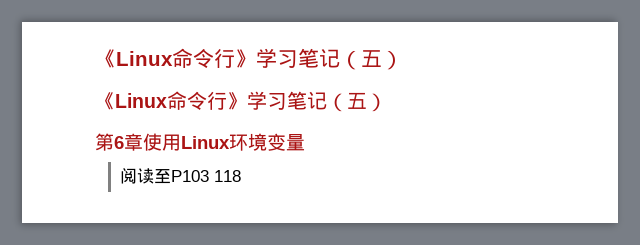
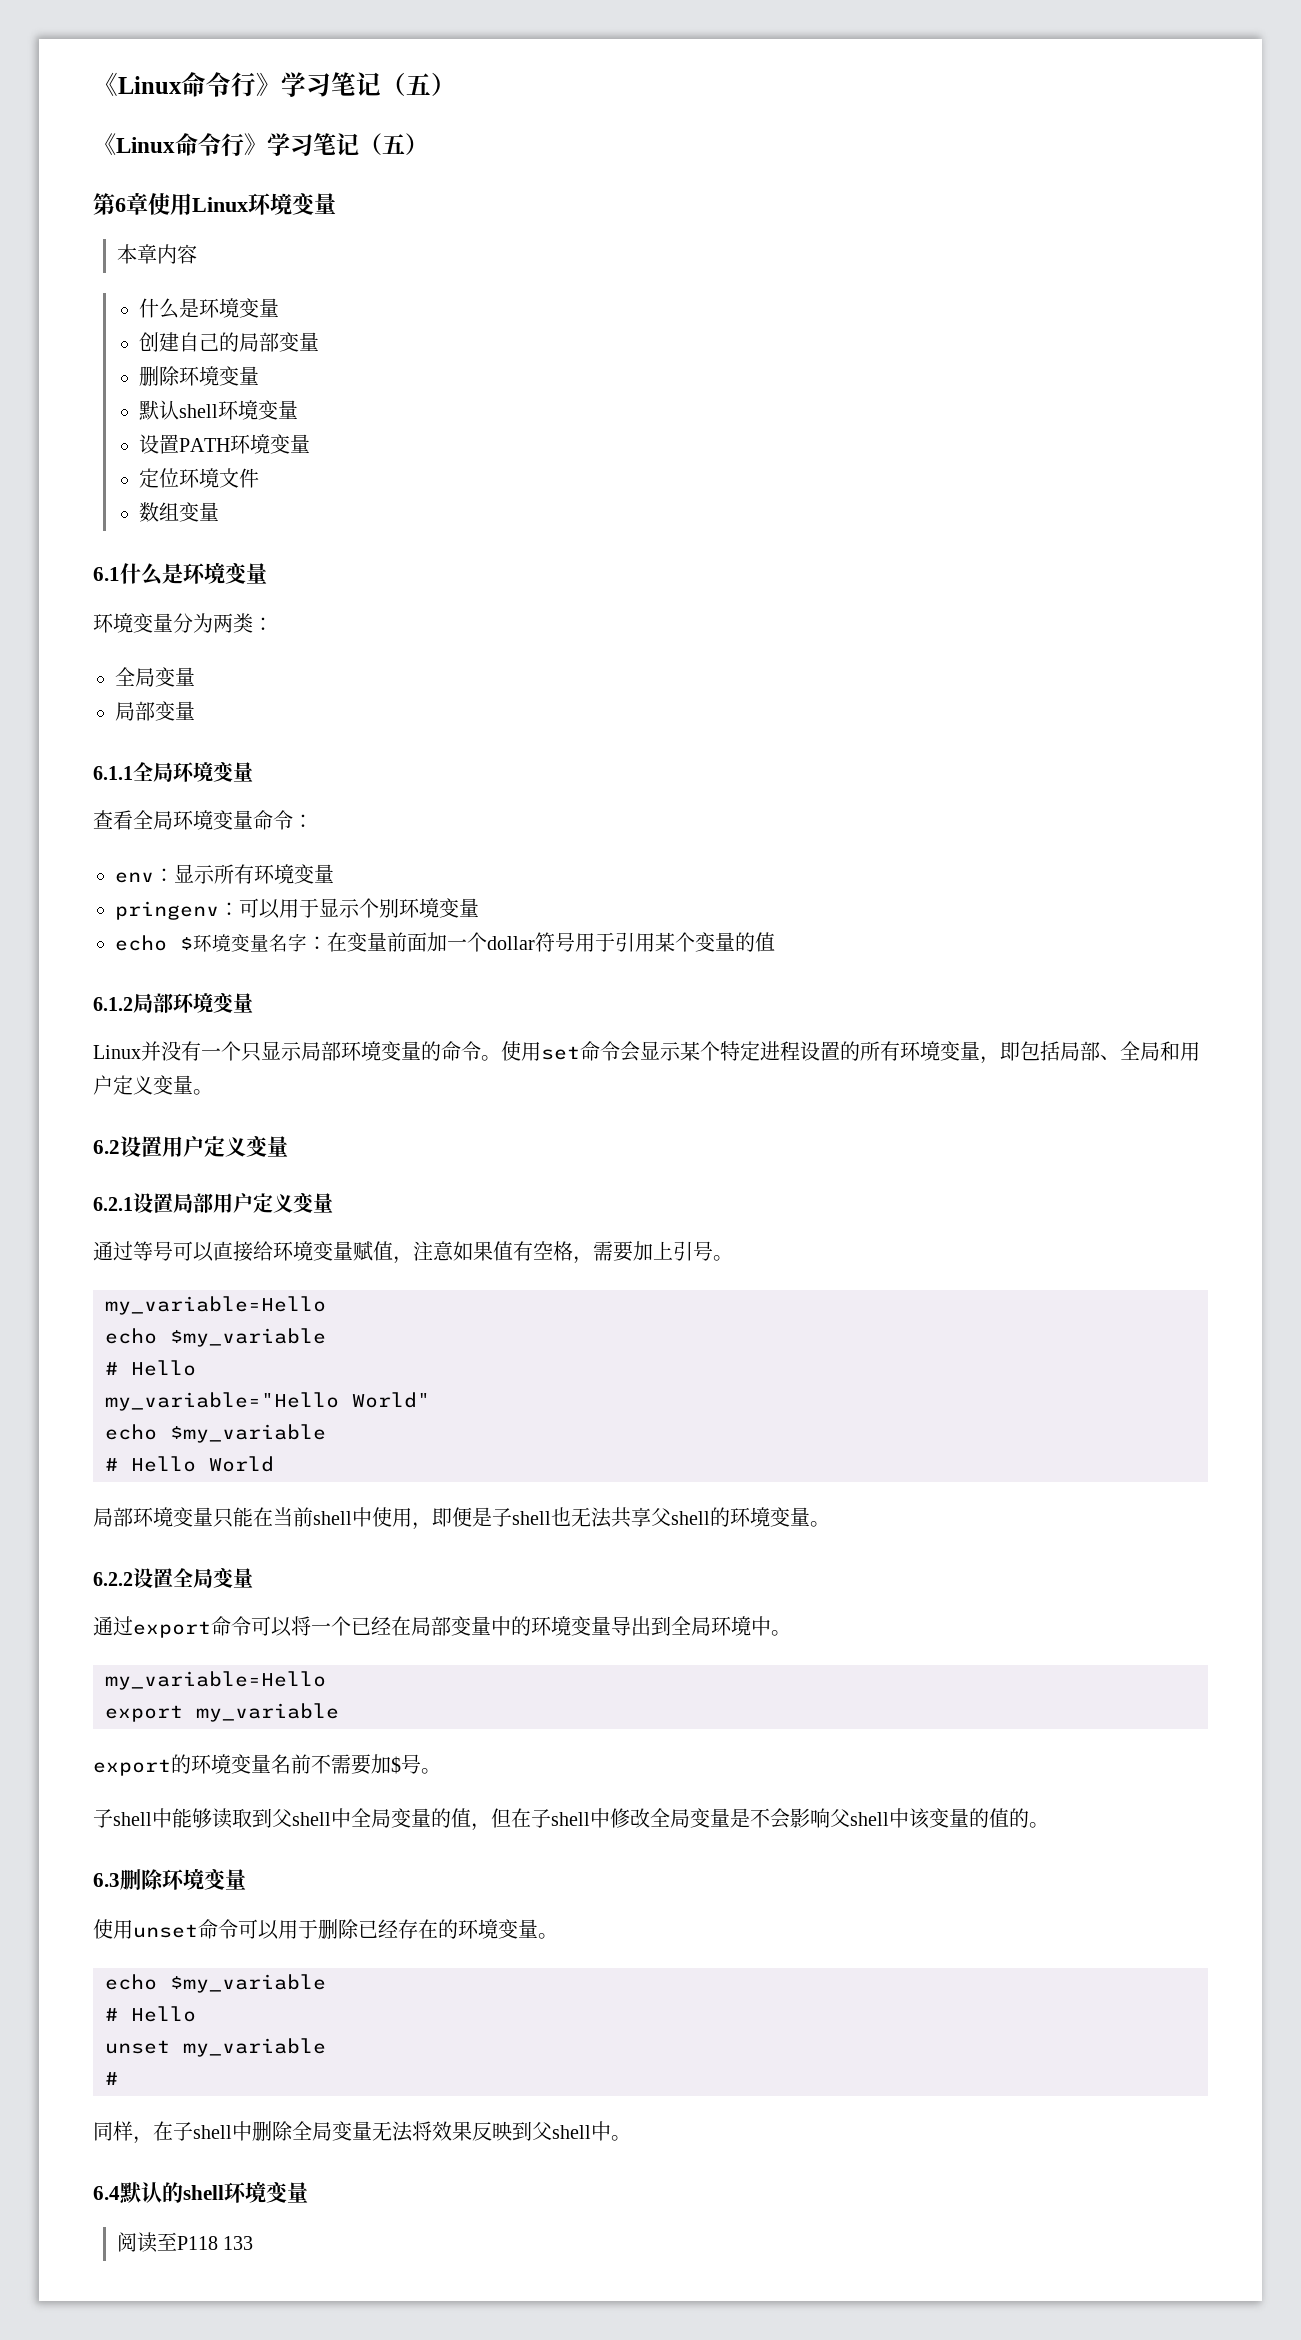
(305, 142) none -> [116,244,197,264] [138,298,279,319] [138,332,319,352] [138,366,259,386] [138,400,298,420] [138,434,310,454] [138,468,259,488] [138,502,219,522] [93,562,267,586] [93,613,273,633] [115,667,195,687] [115,701,195,721] [93,761,253,782] [93,810,313,830] [115,864,334,884] [115,898,479,920] [115,932,775,952] [93,992,253,1013] [93,1041,1200,1064] [93,1075,213,1095] [93,1135,288,1157] [93,1192,333,1213] [93,1241,733,1264] [105,1296,326,1315] [105,1328,326,1347] [105,1360,196,1376] [105,1392,430,1411] [105,1424,326,1443] [105,1456,274,1472] [93,1507,830,1530] [93,1567,253,1588] [93,1616,791,1638] [105,1671,326,1690] [105,1703,339,1722] [93,1754,441,1776] [93,1808,1049,1831] [93,1868,246,1890] [93,1919,558,1940] [105,1974,326,1993] [105,2006,196,2022] [105,2038,326,2057] [105,2072,118,2085] [93,2121,631,2144] [93,2181,308,2204] // 本章内容 // 什么是环境变量 // 创建自己的局部变量 // 删除环境变量 // 默认shell环境变量 // 设置PATH环境变量 // 定位环境文件 // 数组变量 // 6.1什么是环境变量 // 环境变量分为两类： // 全局变量 // 局部变量 // 6.1.1全局环境变量 // 查看全局环境变量命令： // env：显示所有环境变量 // pringenv：可以用于显示个别环境变量 // echo $环境变量名字：在变量前面加一个dollar符号用于引用某个变量的值 // 6.1.2局部环境变量 // Linux并没有一个只显示局部环境变量的命令。使用set命令会显示某个特定进程设置的所有环境变量，即包括局部、全局和用户定义变量。 // 6.2设置用户定义变量 // 6.2.1设置局部用户定义变量 // 通过等号可以直接给环境变量赋值，注意如果值有空格，需要加上引号。 // my_variable=Hello // echo $my_variable // # Hello // my_variable="Hello World" // echo $my_variable // # Hello World // 局部环境变量只能在当前shell中使用，即便是子shell也无法共享父shell的环境变量。 // 6.2.2设置全局变量 // 通过export命令可以将一个已经在局部变量中的环境变量导出到全局环境中。 // my_variable=Hello // export my_variable // export的环境变量名前不需要加$号。 // 子shell中能够读取到父shell中全局变量的值，但在子shell中修改全局变量是不会影响父shell中该变量的值的。 // 6.3删除环境变量 // 使用unset命令可以用于删除已经存在的环境变量。 // echo $my_variable // # Hello // unset my_variable // # // 同样，在子shell中删除全局变量无法将效果反映到父shell中。 // 6.4默认的shell环境变量
[170,170,241,182] P103 118 -> [176,2236,254,2250] P118 133

